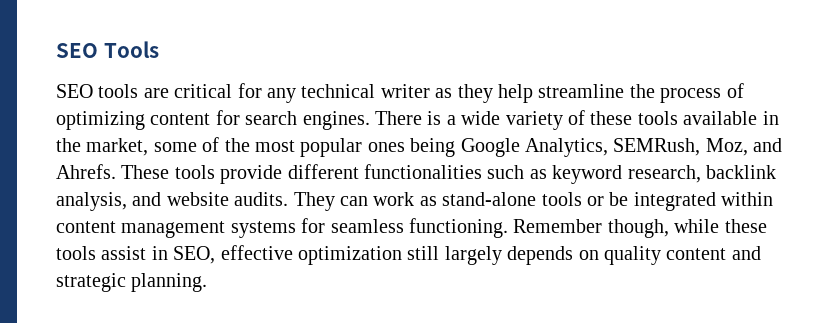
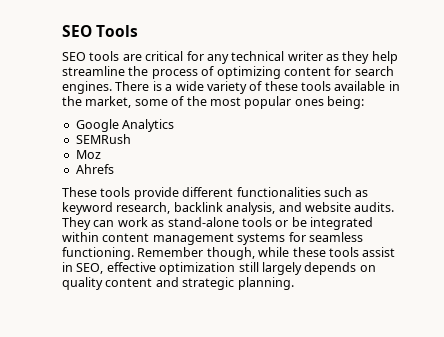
[410,138,783,157] [56,164,116,179] being Google Analytics, SEMRush, Moz, and Ahrefs. -> [327,96,364,109] [75,119,175,132] [75,134,131,144] [75,150,101,159] [75,164,114,174] being: // Google Analytics // SEMRush // Moz // Ahrefs //

